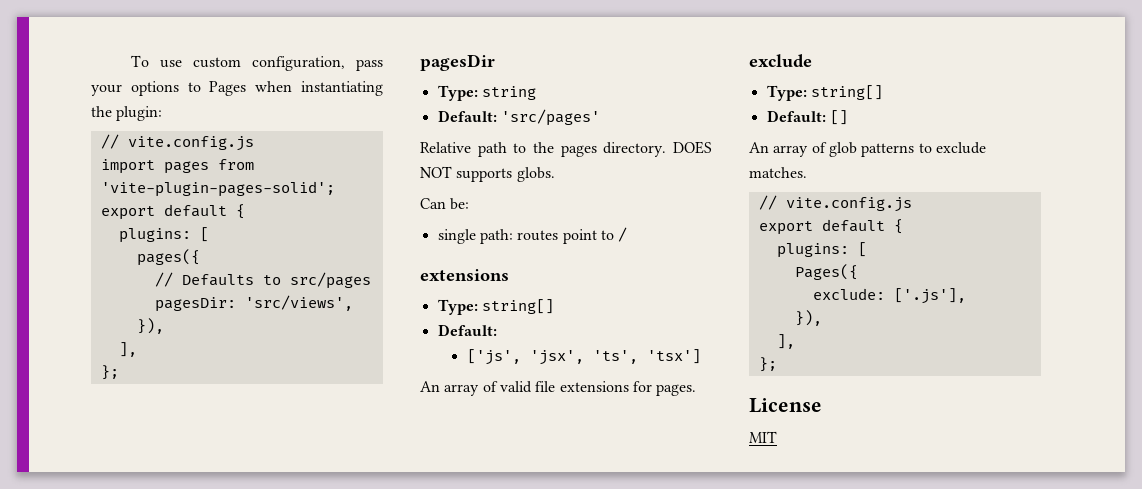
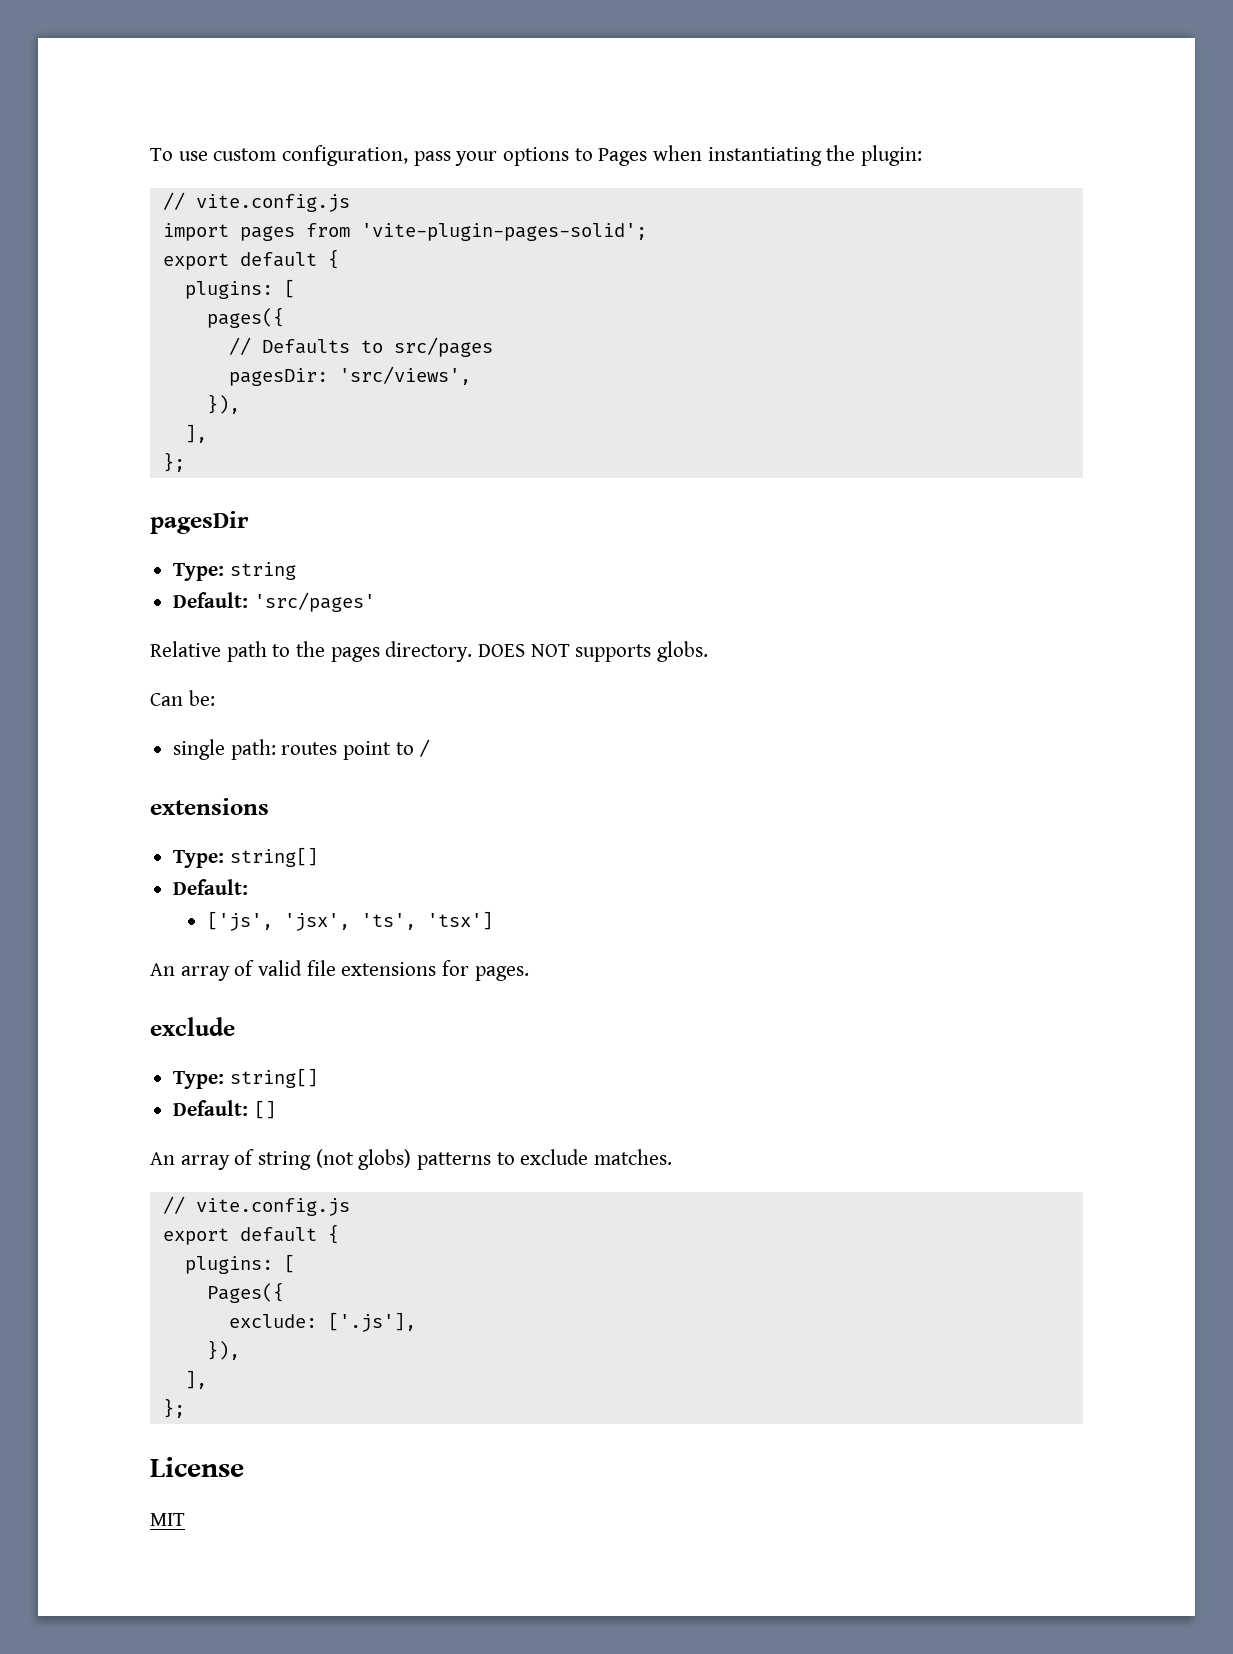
[828,142,857,157] glob -> [258,1149,412,1170] string (not globs)

